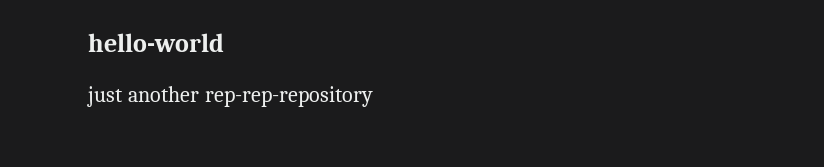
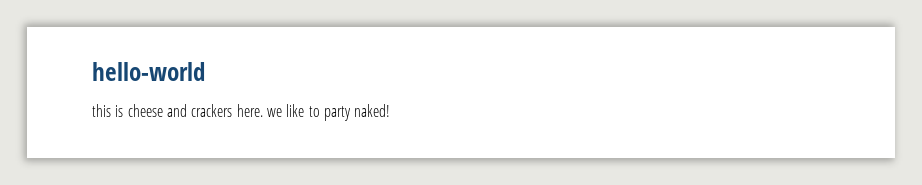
[87,86,373,107] just another rep-rep-repository -> [92,104,391,121] this is cheese and crackers here. we like to party naked!

